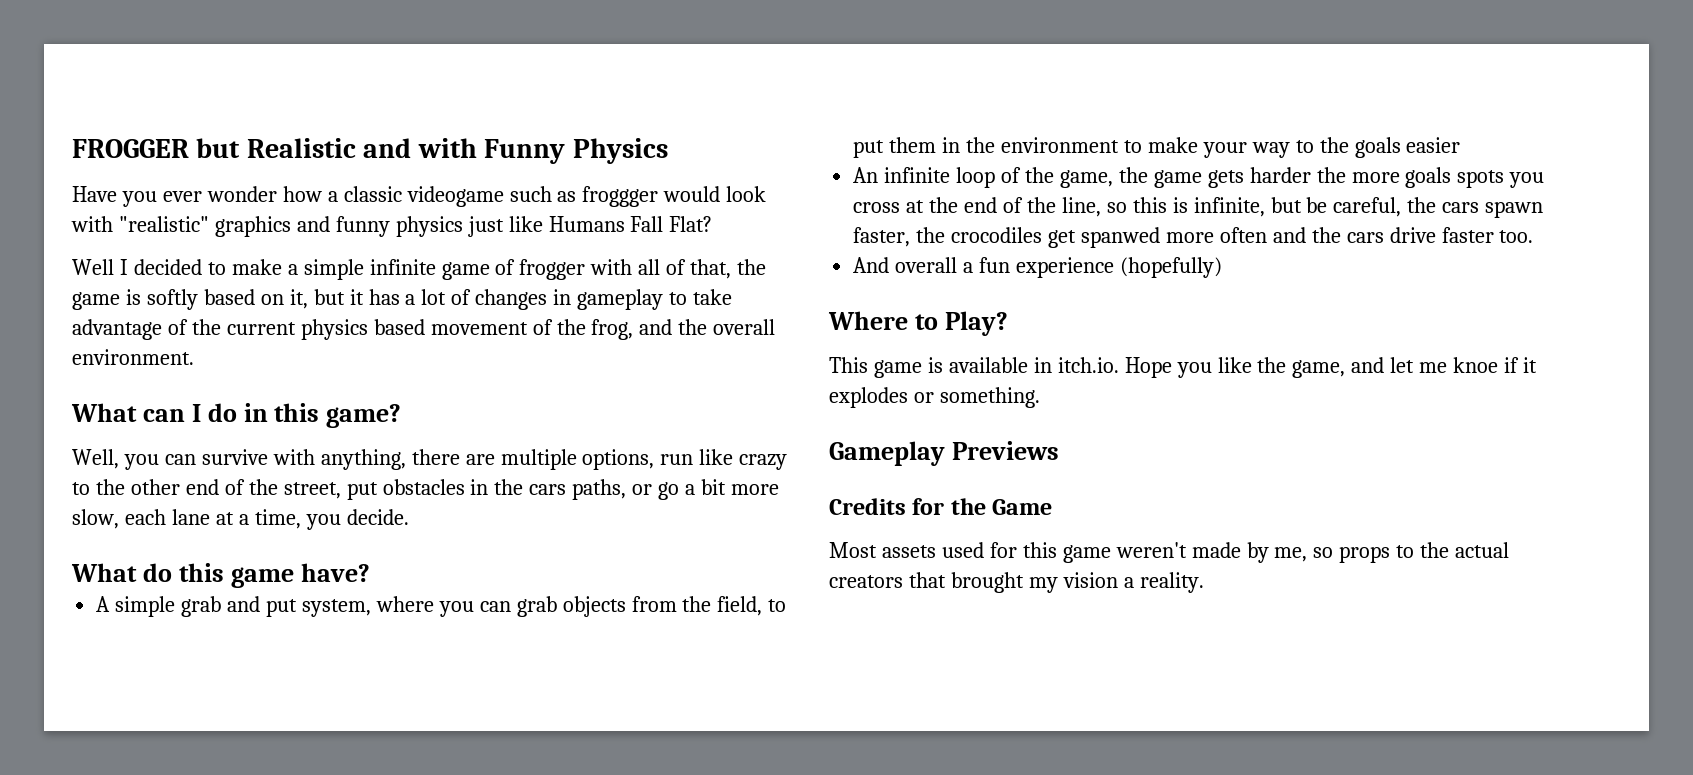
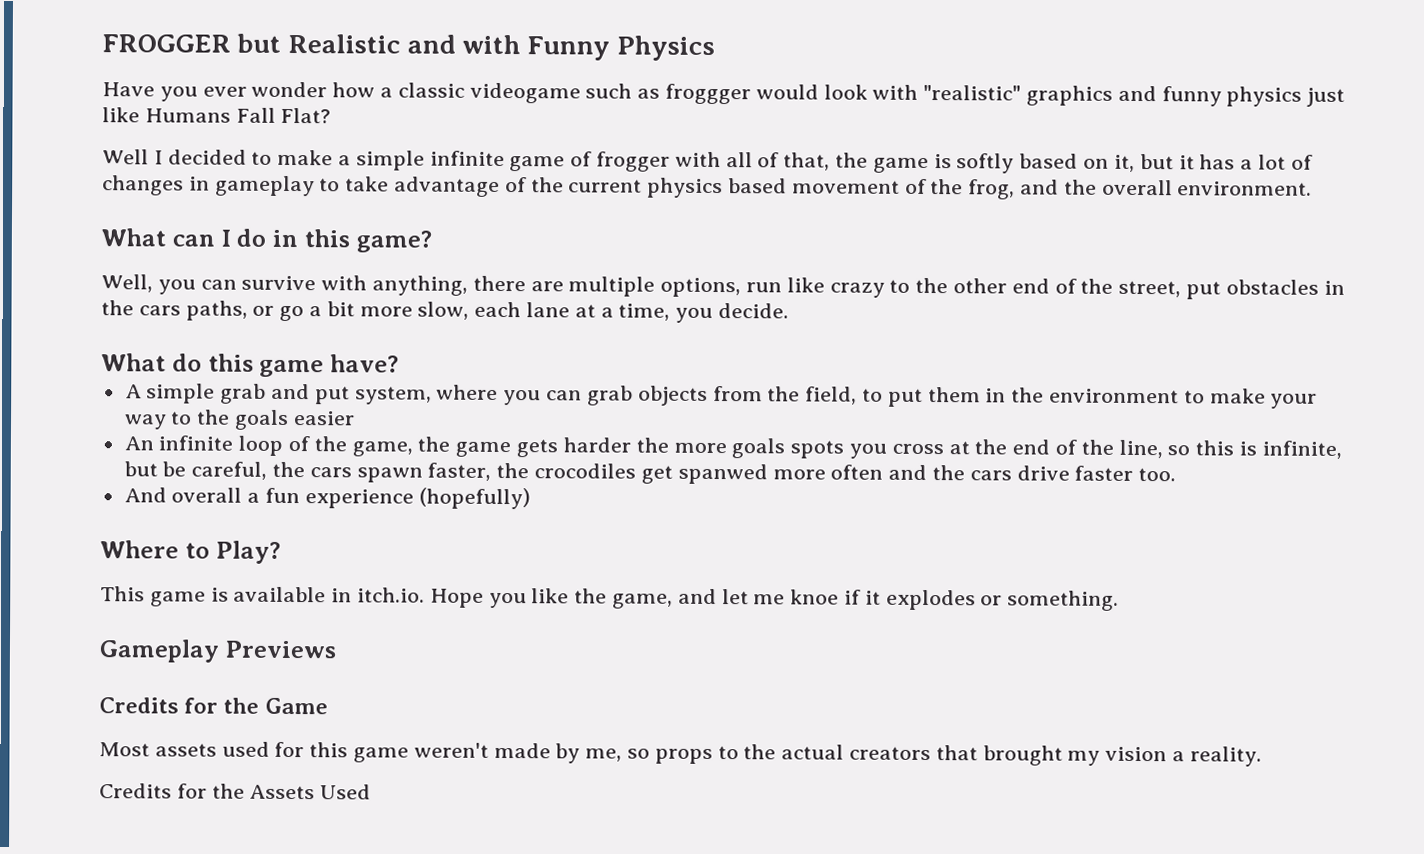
(1204, 582) none -> [99,783,372,800] // Credits for the Assets Used

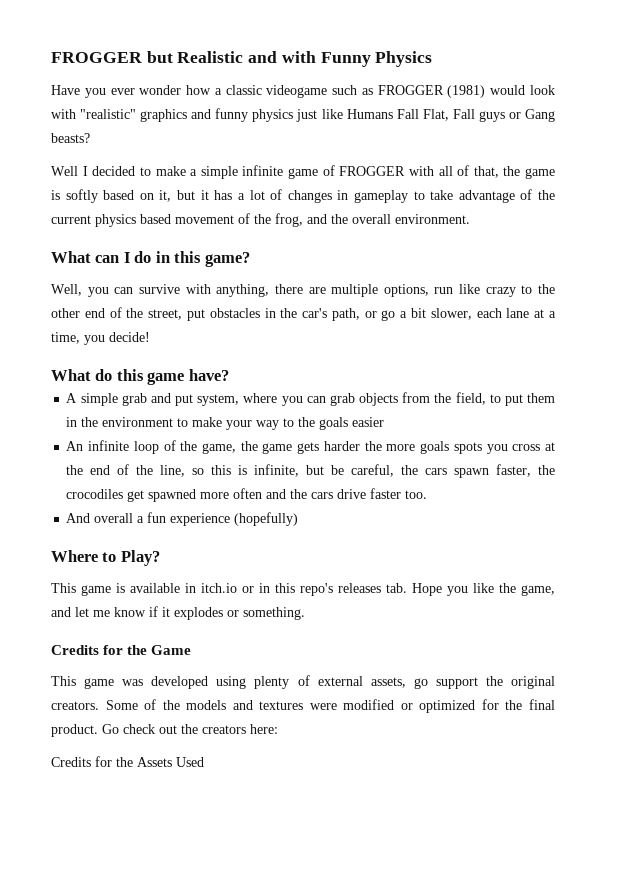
[665,83,752,105] froggger -> [377,85,486,98] FROGGER (1981)
[280,107,332,124] Flat? -> [422,109,555,122] [51,133,90,143] Flat, Fall guys or Gang beasts?
[596,151,671,172] frogger -> [339,166,406,176] FROGGER
[138,300,248,321] cars paths, -> [302,308,360,321] car's path,
[359,301,470,320] more slow, -> [430,308,472,320] slower,
[718,303,790,319] decide. -> [109,332,150,342] decide!
[677,463,768,485] spanwed -> [148,489,197,502] spawned
[357,587,426,603] itch.io. -> [201,583,407,596] itch.io or in this repo's releases tab.
[790,589,840,605] knoe -> [114,607,146,617] know
[99,639,336,663] // Gameplay Previews -> (305, 613) none
[99,741,1262,767] Most assets used for this game weren't made by me, so props to the actual creators that brought my vision a reality. -> [51,675,555,689] [51,699,555,713] [51,724,278,737] This game was developed using plenty of external assets, go support the original creators. Some of the models and textures were modified or optimized for the final product. Go check out the creators here:

